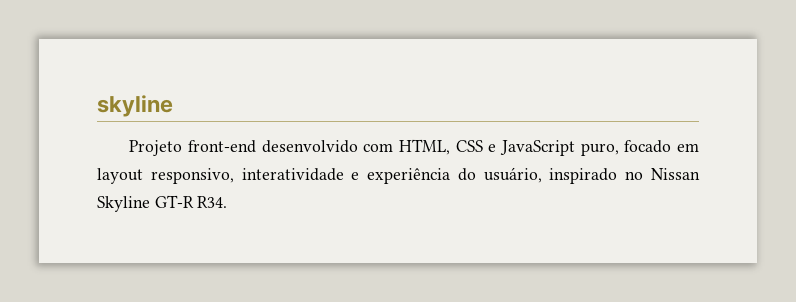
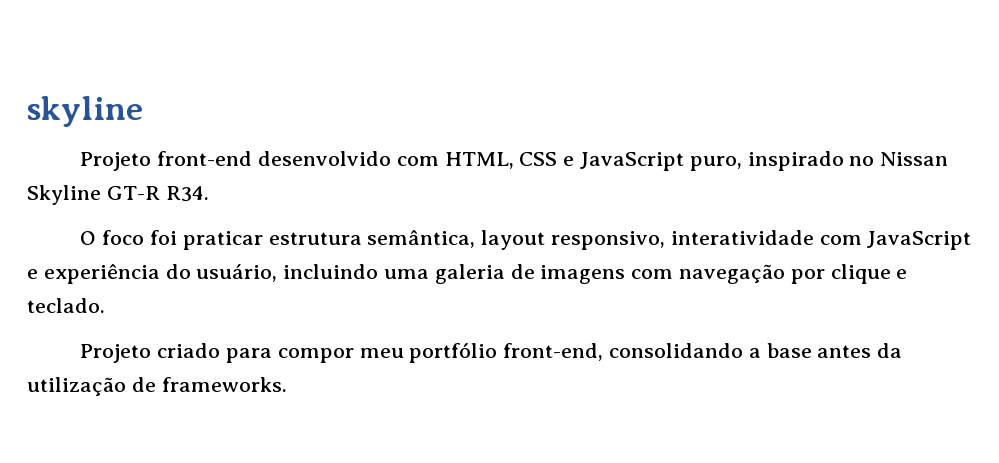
[624,140,700,153] [97,167,542,184] focado em layout responsivo, interatividade e experiência do usuário, -> (742, 163) none
(228, 202) none -> [80,230,972,250] [27,264,908,284] [27,298,105,313] [80,342,903,363] [27,377,287,396] // O foco foi praticar estrutura semântica, layout responsivo, interatividade com JavaScript e experiência do usuário, incluindo uma galeria de imagens com navegação por clique e teclado. // Projeto criado para compor meu portfólio front-end, consolidando a base antes da utilização de frameworks.

